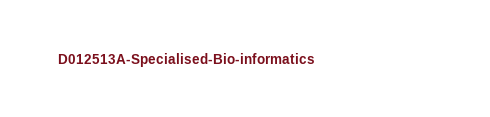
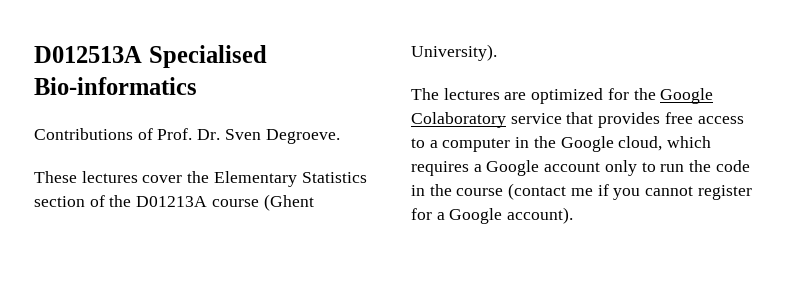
[58,53,315,67] D012513A-Specialised-Bio-informatics -> [34,45,267,68] [34,77,197,95] [34,128,340,144] [34,171,367,187] [34,194,314,211] [411,44,497,61] [411,88,714,104] [411,112,744,128] [411,136,712,152] [411,160,750,176] [411,183,752,200] [411,207,574,224] D012513A Specialised Bio-informatics // Contributions of Prof. Dr. Sven Degroeve. // These lectures cover the Elementary Statistics section of the D01213A course (Ghent University). // The lectures are optimized for the Google Colaboratory service that provides free access to a computer in the Google cloud, which requires a Google account only to run the code in the course (contact me if you cannot register for a Google account).

